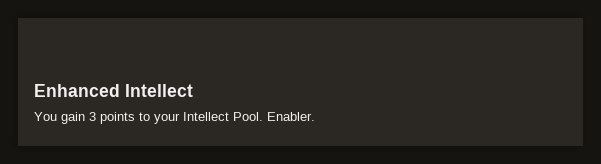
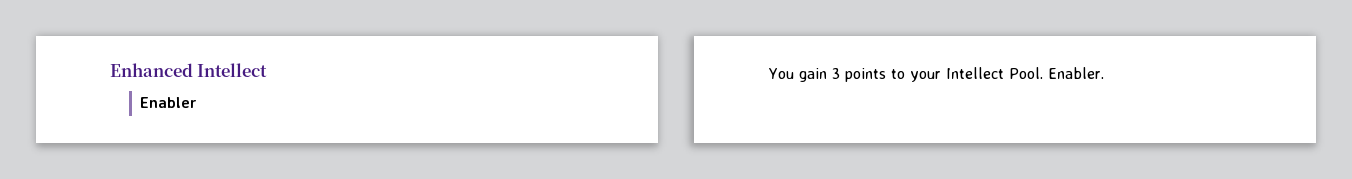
(193, 90) none -> [140,97,198,108] // Enabler

